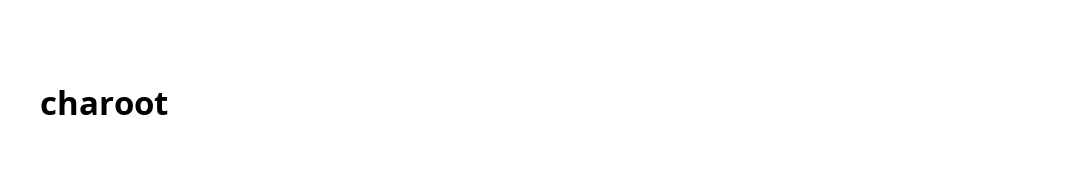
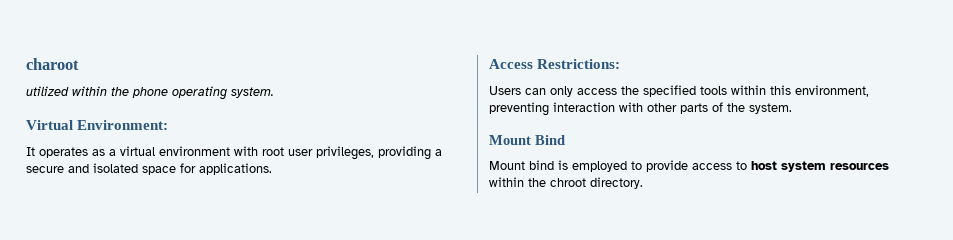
(168, 102) none -> [26,86,274,100] [26,120,169,130] [26,146,442,160] [26,163,272,175] [489,59,621,69] [489,85,869,97] [489,102,792,116] [489,135,565,145] [489,160,889,172] [489,177,643,189] // utilized within the phone operating system. // Virtual Environment: // It operates as a virtual environment with root user privileges, providing a secure and isolated space for applications. // Access Restrictions: // Users can only access the specified tools within this environment, preventing interaction with other parts of the system. // Mount Bind // Mount bind is employed to provide access to host system resources within the chroot directory.

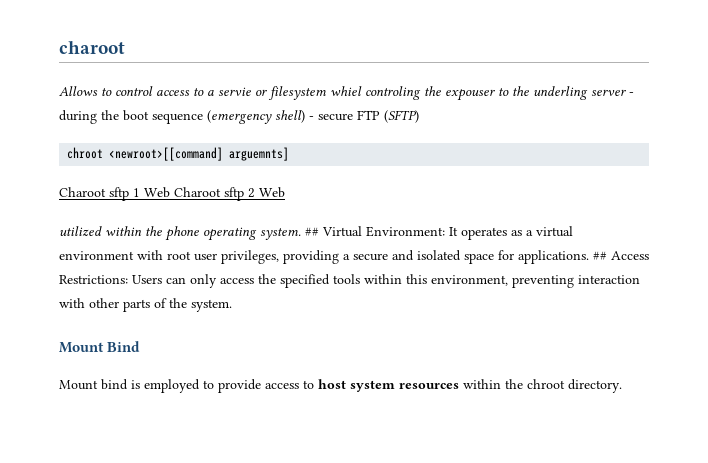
(79, 64) none -> [59,86,634,101] [59,110,419,124] [67,147,290,161] [59,187,285,201] // Allows to control access to a servie or filesystem whiel controling the expouser to the underling server - during the boot sequence (emergency shell) - secure FTP (SFTP) // chroot <newroot>[[command] arguemnts] // Charoot sftp 1 Web Charoot sftp 2 Web
(274, 92) // -> [305,227,319,236] ##
(169, 125) // -> (445, 231) none
(272, 169) // -> [593,251,607,260] ##
(621, 64) // -> (128, 279) none

